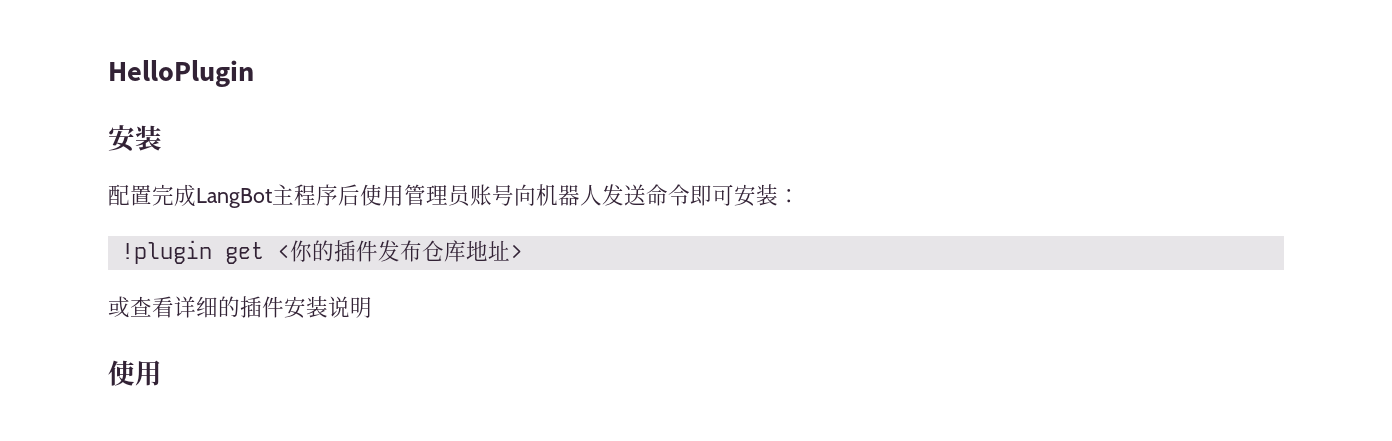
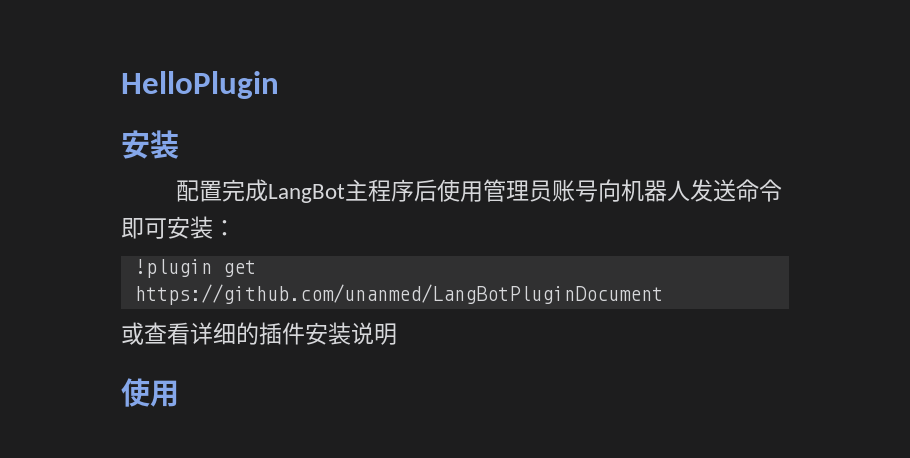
[276,240,523,262] <你的插件发布仓库地址> -> [134,284,663,305] https://github.com/unanmed/LangBotPluginDocument

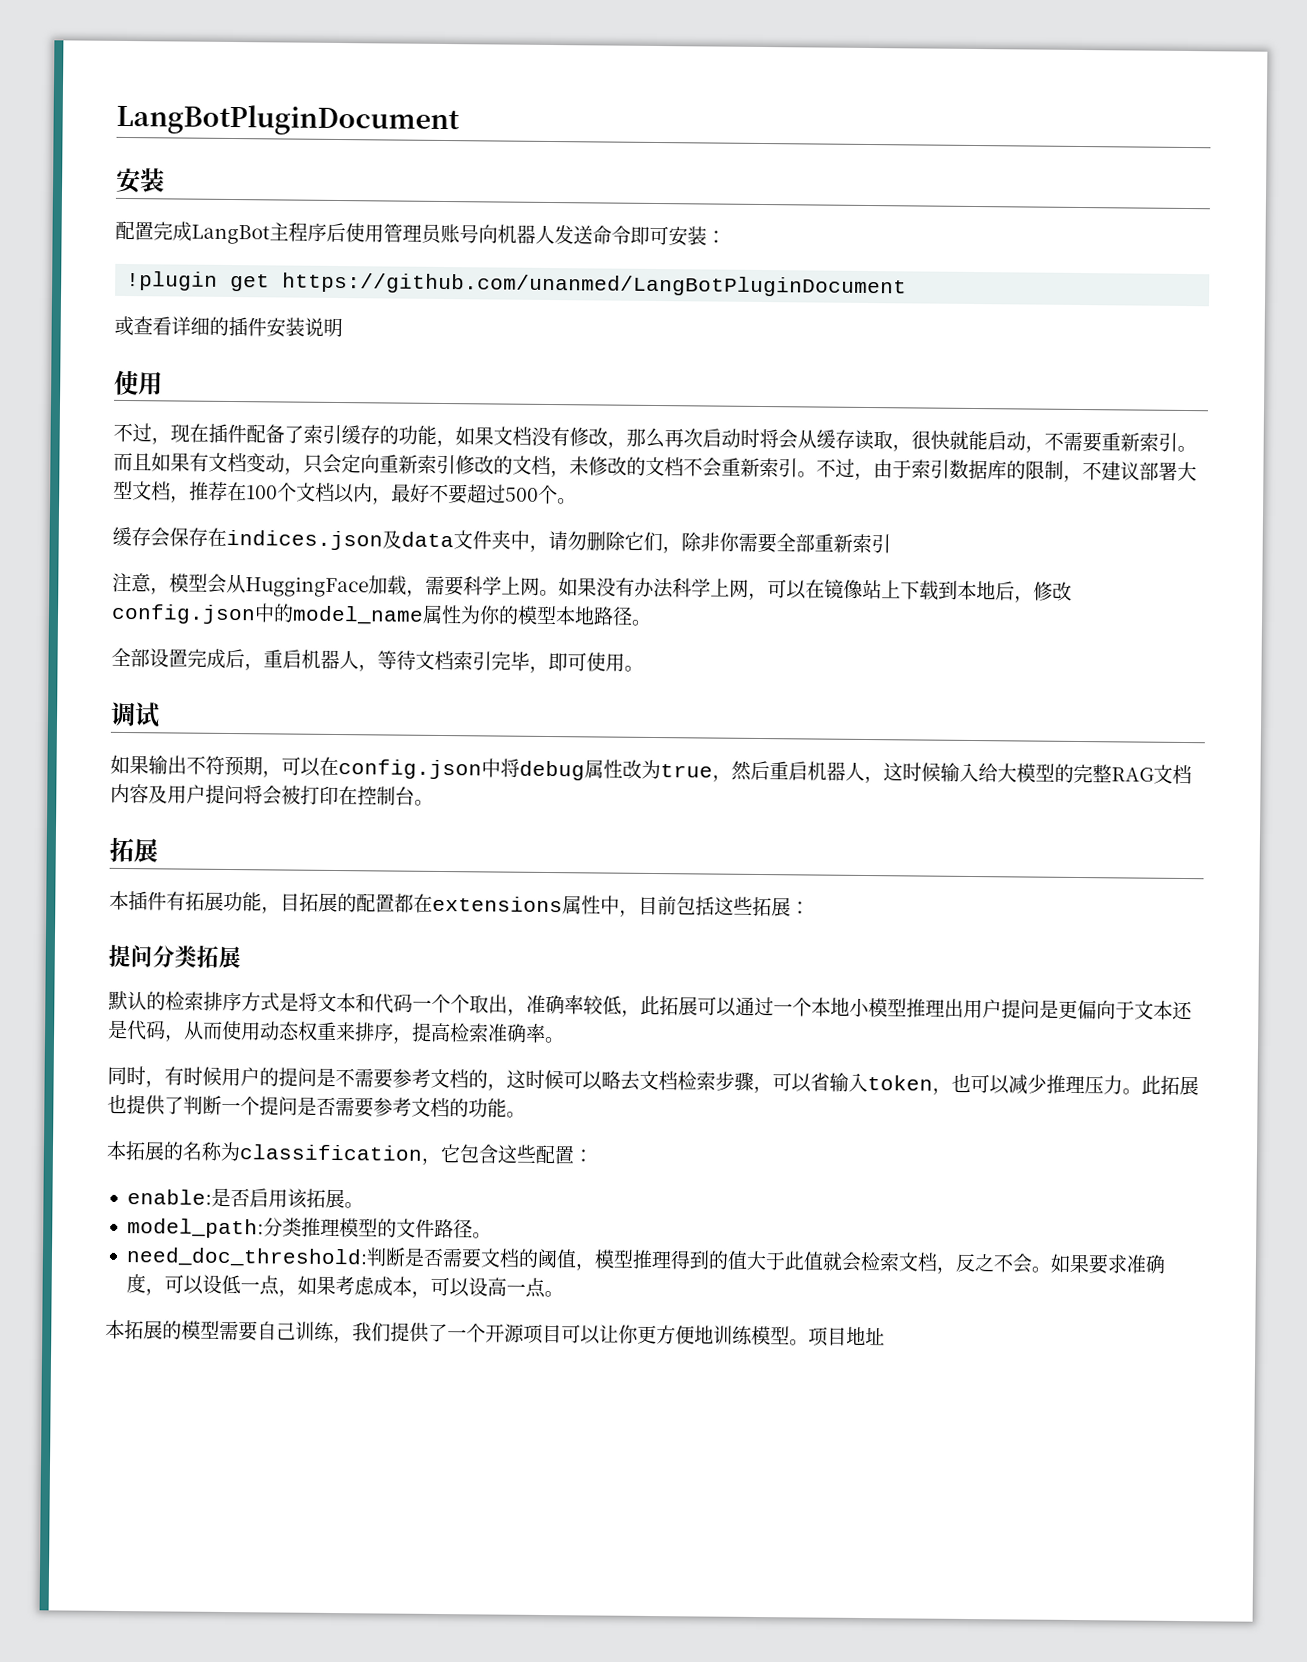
[121,71,279,99] HelloPlugin -> [116,103,460,137] LangBotPluginDocument
(179, 393) none -> [113,422,1197,453] [113,452,1197,483] [113,480,577,505] [112,526,891,554] [112,572,1072,603] [111,603,651,626] [111,647,644,674] [110,701,160,728] [110,754,1192,785] [110,783,434,806] [109,837,158,863] [109,890,810,917] [108,944,241,969] [108,990,1193,1021] [108,1019,565,1044] [107,1066,1199,1096] [107,1094,526,1118] [106,1140,593,1166] [126,1187,364,1209] [126,1217,492,1239] [125,1247,1166,1275] [125,1274,564,1299] [105,1319,885,1347] // 不过，现在插件配备了索引缓存的功能，如果文档没有修改，那么再次启动时将会从缓存读取，很快就能启动，不需要重新索引。而且如果有文档变动，只会定向重新索引修改的文档，未修改的文档不会重新索引。不过，由于索引数据库的限制，不建议部署大型文档，推荐在100个文档以内，最好不要超过500个。 // 缓存会保存在indices.json及data文件夹中，请勿删除它们，除非你需要全部重新索引 // 注意，模型会从HuggingFace加载，需要科学上网。如果没有办法科学上网，可以在镜像站上下载到本地后，修改config.json中的model_name属性为你的模型本地路径。 // 全部设置完成后，重启机器人，等待文档索引完毕，即可使用。 // 调试 // 如果输出不符预期，可以在config.json中将debug属性改为true，然后重启机器人，这时候输入给大模型的完整RAG文档内容及用户提问将会被打印在控制台。 // 拓展 // 本插件有拓展功能，目拓展的配置都在extensions属性中，目前包括这些拓展： // 提问分类拓展 // 默认的检索排序方式是将文本和代码一个个取出，准确率较低，此拓展可以通过一个本地小模型推理出用户提问是更偏向于文本还是代码，从而使用动态权重来排序，提高检索准确率。 // 同时，有时候用户的提问是不需要参考文档的，这时候可以略去文档检索步骤，可以省输入token，也可以减少推理压力。此拓展也提供了判断一个提问是否需要参考文档的功能。 // 本拓展的名称为classification，它包含这些配置： // enable:是否启用该拓展。 // model_path:分类推理模型的文件路径。 // need_doc_threshold:判断是否需要文档的阈值，模型推理得到的值大于此值就会检索文档，反之不会。如果要求准确度，可以设低一点，如果考虑成本，可以设高一点。 // 本拓展的模型需要自己训练，我们提供了一个开源项目可以让你更方便地训练模型。项目地址

